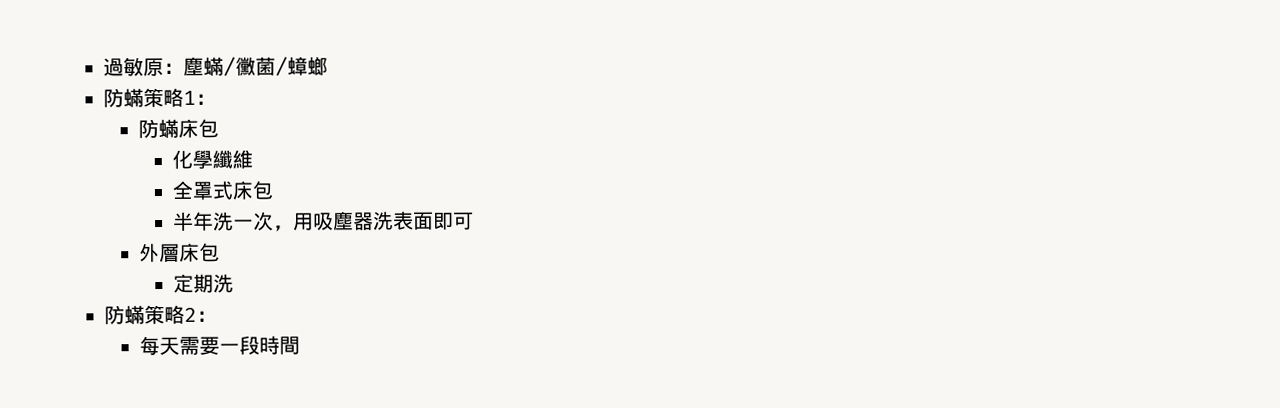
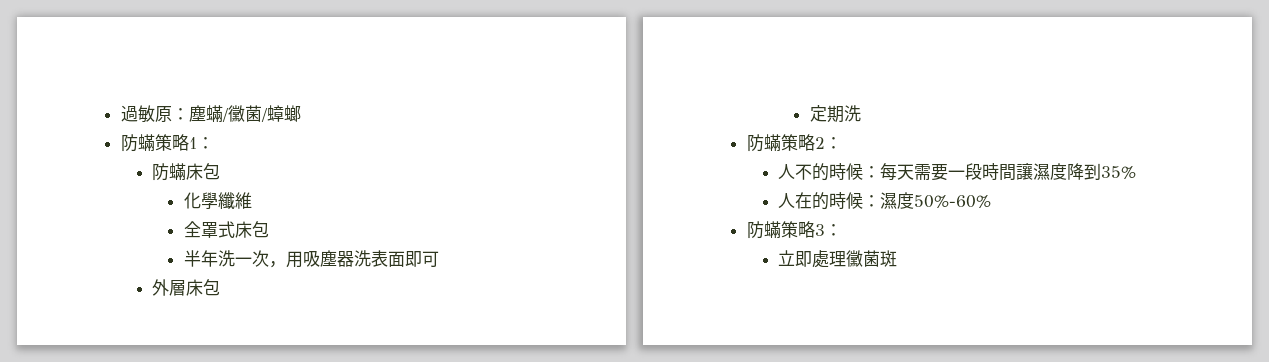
(217, 316) none -> [778,163,881,181] 人不的時候：
(300, 345) none -> [1016,163,1137,180] [778,192,992,210] [746,221,842,239] [778,250,898,268] 讓濕度降到35% // 人在的時候：濕度50%-60% // 防蟎策略3： // 立即處理黴菌斑

